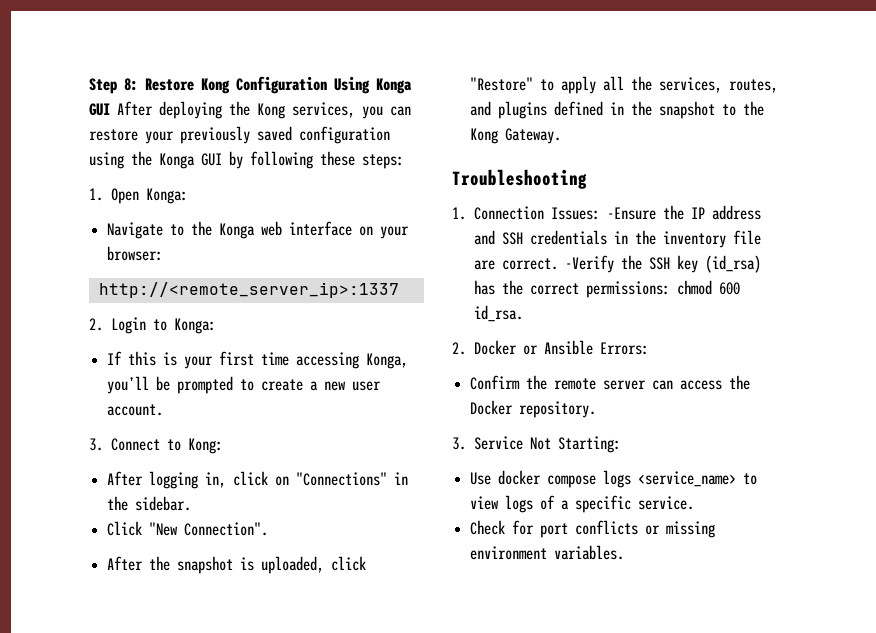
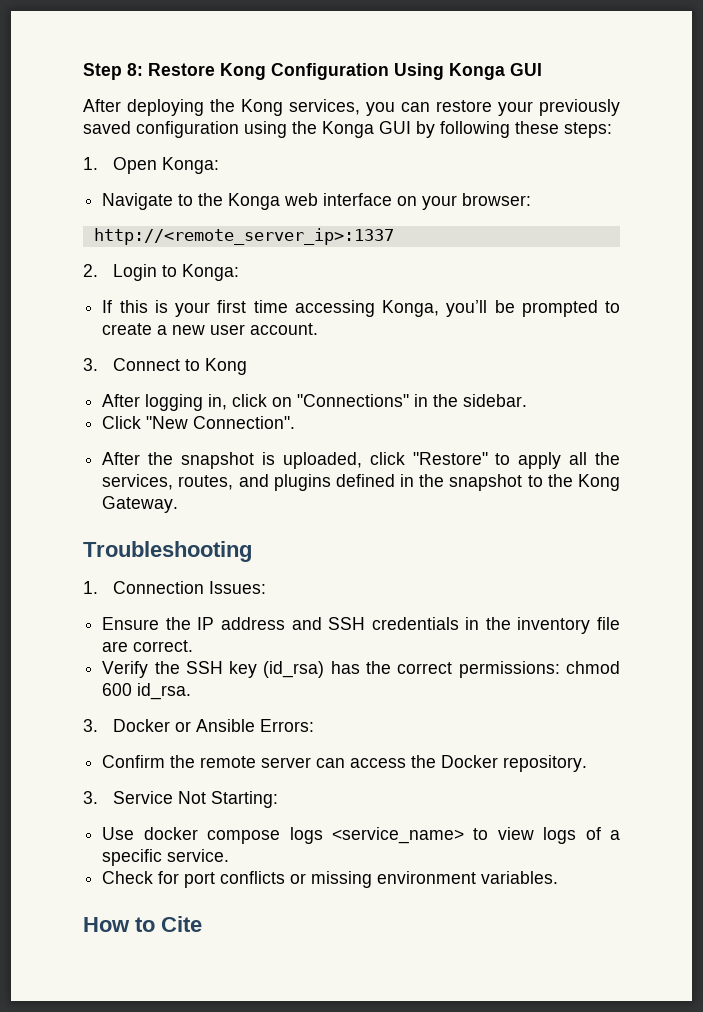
(110, 109) none -> (542, 69) //
[188,438,224,454] Kong: -> [205,358,248,375] Kong
[607,207,657,220] -Ensure -> [102,617,160,630] // Ensure
[565,255,615,273] -Verify -> [102,661,149,678] // Verify
[452,342,466,355] 2. -> [83,719,98,732] 3.
(625, 552) none -> [83,916,202,932] // How to Cite

